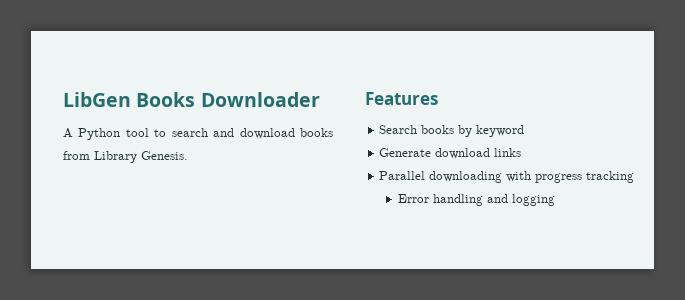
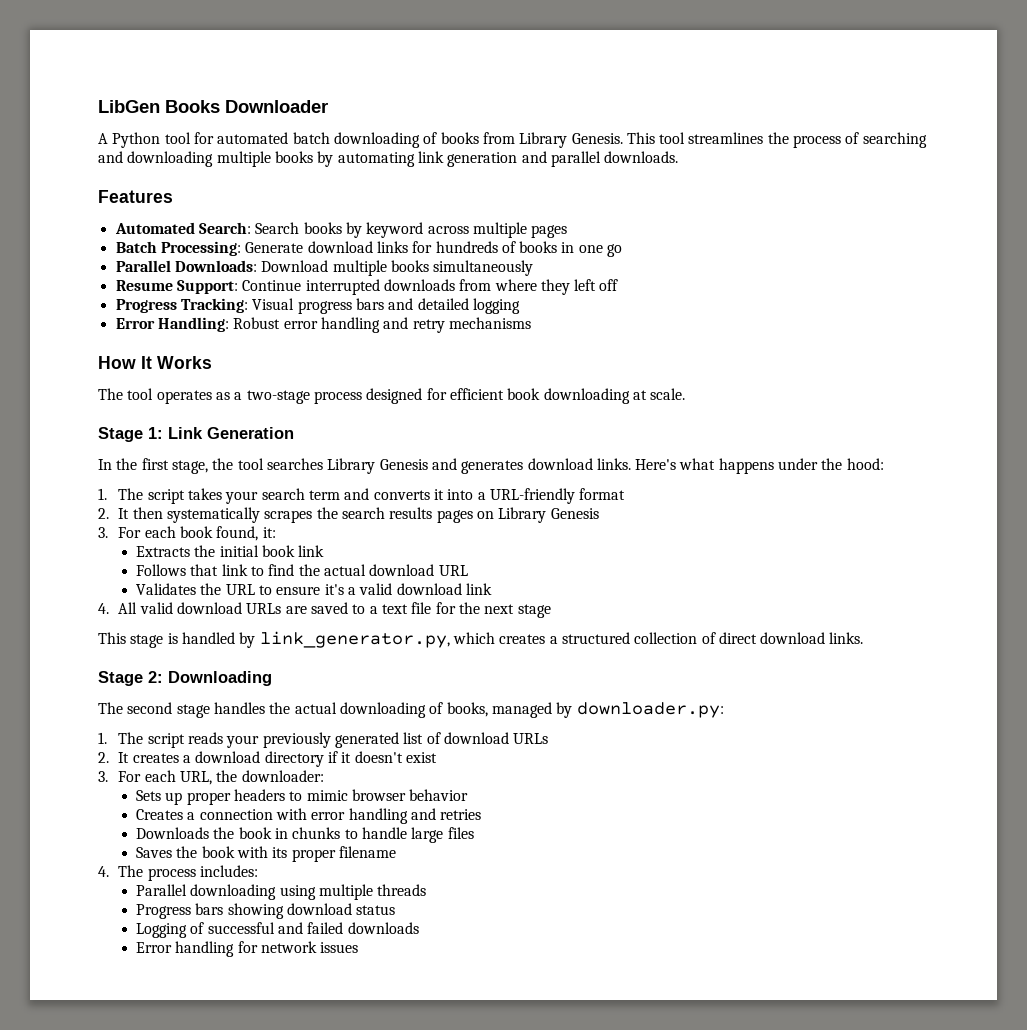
[154,128,295,139] to search and download -> [193,132,438,148] for automated batch downloading of
(188, 155) none -> [626,132,927,148] [98,151,679,167] This tool streamlines the process of searching and downloading multiple books by automating link generation and parallel downloads.
(438, 98) none -> [114,222,251,234] Automated Search:
[379,148,522,159] [379,171,635,183] // Generate download links // Parallel downloading with progress tracking -> [427,222,568,238] [115,241,623,257] [115,260,534,276] [115,279,619,295] [115,298,520,314] [115,317,531,333] [98,356,212,369] [98,388,686,404] [98,427,294,442] [98,458,884,474] [98,488,626,504] [98,507,599,523] [98,526,276,541] [135,545,325,557] [135,564,468,576] [135,583,492,595] [98,602,551,618] [98,631,864,648] [98,671,272,686] [98,702,724,718] [98,732,549,748] [98,751,437,767] [98,770,324,785] [135,789,469,805] [135,808,482,824] [135,827,474,843] [135,846,396,862] [98,865,259,881] [135,884,427,900] [135,903,396,919] [135,922,419,938] across multiple pages // Batch Processing: Generate download links for hundreds of books in one go // Parallel Downloads: Download multiple books simultaneously // Resume Support: Continue interrupted downloads from where they left off // Progress Tracking: Visual progress bars and detailed logging // Error Handling: Robust error handling and retry mechanisms // How It Works // The tool operates as a two-stage process designed for efficient book downloading at scale. // Stage 1: Link Generation // In the first stage, the tool searches Library Genesis and generates download links. Here's what happens under the hood: // 1. The script takes your search term and converts it into a URL-friendly format // 2. It then systematically scrapes the search results pages on Library Genesis // 3. For each book found, it: // Extracts the initial book link // Follows that link to find the actual download URL // Validates the URL to ensure it's a valid download link // 4. All valid download URLs are saved to a text file for the next stage // This stage is handled by link_generator.py, which creates a structured collection of direct download links. // Stage 2: Downloading // The second stage handles the actual downloading of books, managed by downloader.py: // 1. The script reads your previously generated list of download URLs // 2. It creates a download directory if it doesn't exist // 3. For each URL, the downloader: // Sets up proper headers to mimic browser behavior // Creates a connection with error handling and retries // Downloads the book in chunks to handle large files // Saves the book with its proper filename // 4. The process includes: // Parallel downloading using multiple threads // Progress bars showing download status // Logging of successful and failed downloads
[486,194,555,206] and logging -> [237,941,359,953] for network issues

